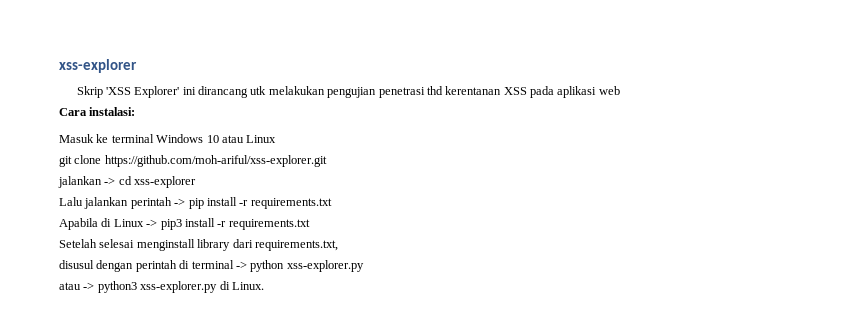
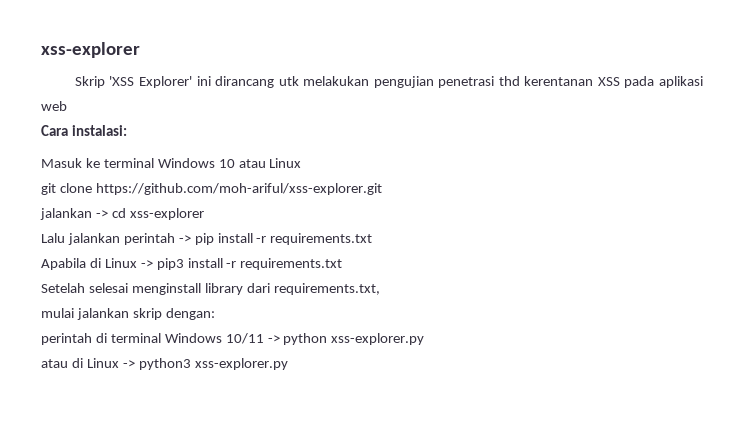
[59,260,134,272] disusul dengan -> [41,308,215,320] mulai jalankan skrip dengan: //
(234, 264) none -> [164,333,264,344] Windows 10/11
(81, 286) none -> [71,358,119,368] di Linux
[219,281,264,290] di Linux. -> (288, 364) none

